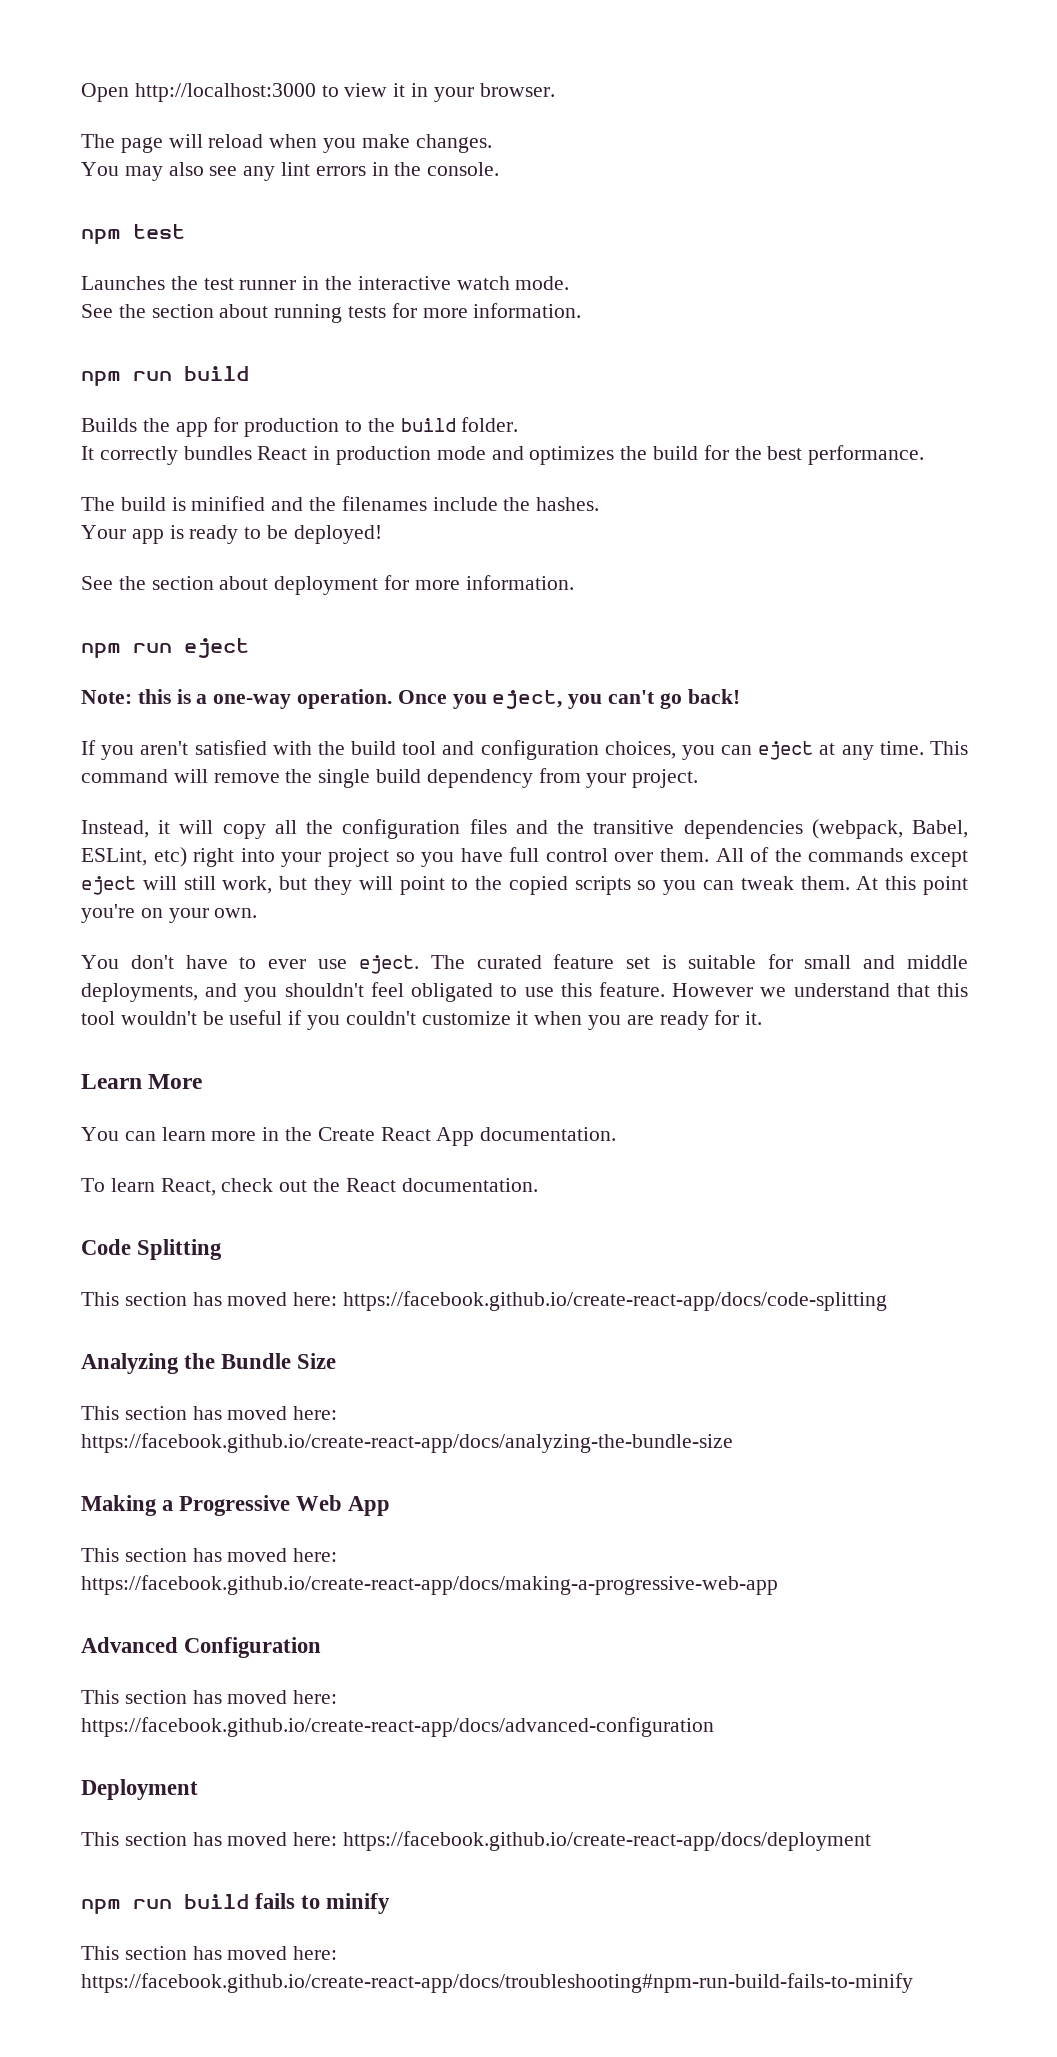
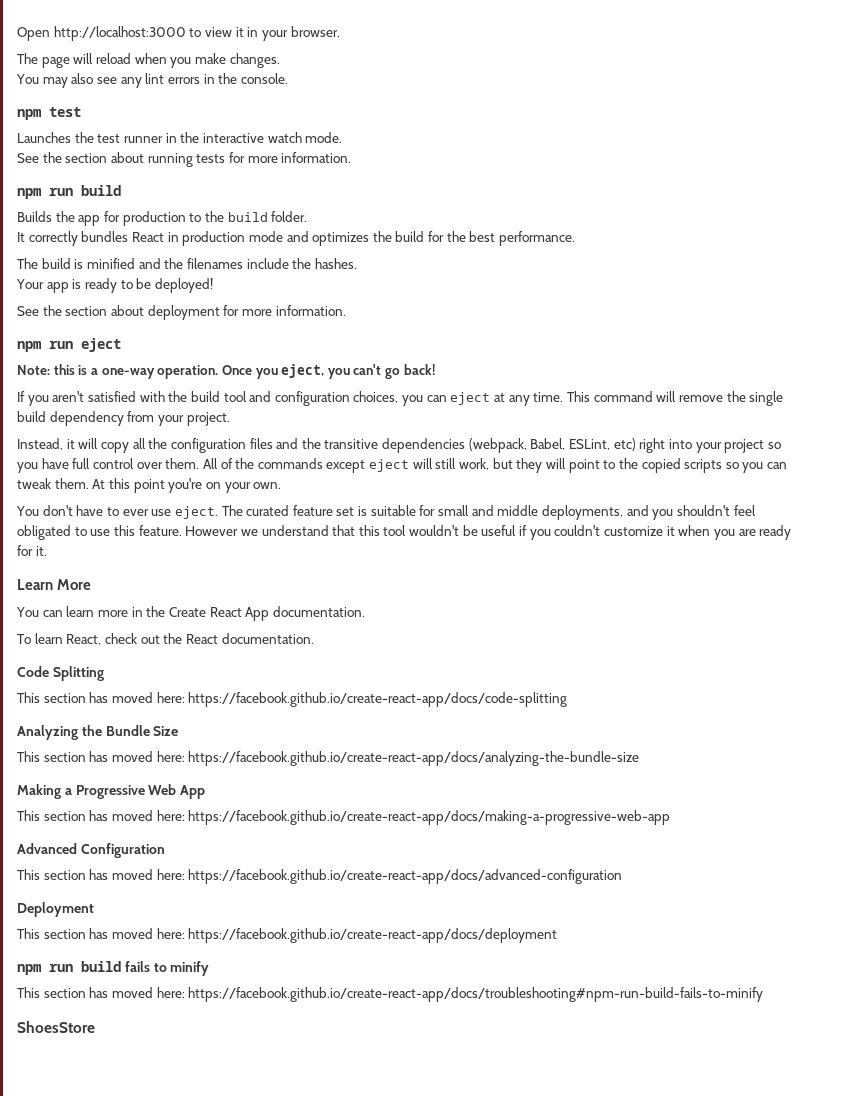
(913, 1983) none -> [17,1021,95,1033] // ShoesStore

